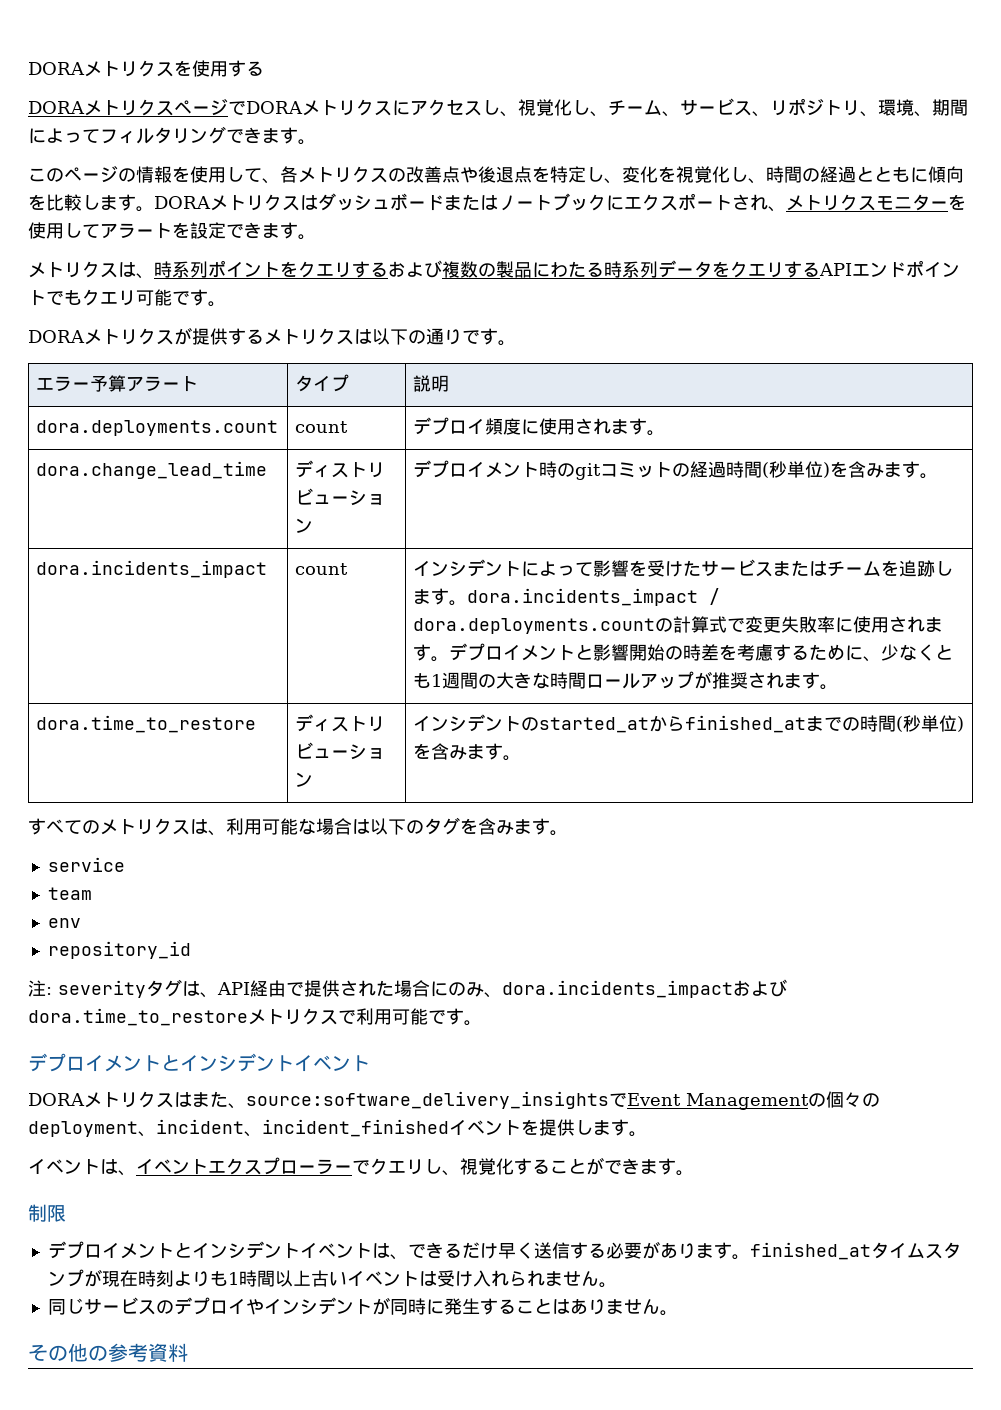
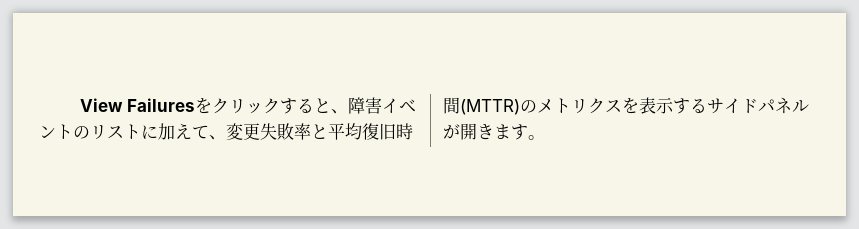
[28,62,85,75] DORA -> [79,97,416,114] [39,123,413,140] [443,97,537,115] View Failuresをクリックすると、障害イベントのリストに加えて、変更失敗率と平均復旧時間(MTTR)の
[192,60,264,77] [28,98,968,117] [28,126,316,145] [28,166,964,184] [28,193,966,212] [28,222,316,240] [28,260,960,279] [28,289,226,307] [28,327,516,346] [36,375,199,392] [295,374,350,392] [413,375,450,392] [36,420,279,436] [295,421,349,433] [413,417,666,436] [36,461,268,479] [295,460,386,478] [295,488,386,506] [295,518,314,533] [413,460,939,480] [36,560,268,578] [295,563,349,575] [413,559,954,577] [413,588,721,606] [413,616,944,634] [413,643,954,662] [413,671,839,690] [36,715,257,733] [295,714,386,732] [295,742,386,760] [295,772,314,787] [413,714,965,733] [413,743,522,761] [28,817,568,836] [47,857,125,872] [47,887,92,900] [47,918,81,928] [47,941,191,959] [28,979,787,998] [28,1008,482,1026] [28,1053,370,1072] [28,1091,880,1110] [28,1119,647,1137] [28,1157,694,1176] [28,1204,66,1222] [47,1241,961,1260] [47,1269,617,1288] [47,1297,678,1316] [28,1343,188,1362] 使用する // DORAメトリクスページでDORAメトリクスにアクセスし、視覚化し、チーム、サービス、リポジトリ、環境、期間によってフィルタリングできます。 // このページの情報を使用して、各メトリクスの改善点や後退点を特定し、変化を視覚化し、時間の経過とともに傾向を比較します。DORAメトリクスはダッシュボードまたはノートブックにエクスポートされ、メトリクスモニターを使用してアラートを設定できます。 // メトリクスは、時系列ポイントをクエリするおよび複数の製品にわたる時系列データをクエリするAPIエンドポイントでもクエリ可能です。 // DORAメトリクスが提供するメトリクスは以下の通りです。 // エラー予算アラート | タイプ | 説明 // dora.deployments.count | count | デプロイ頻度に使用されます。 // dora.change_lead_time | ディストリビューション | デプロイメント時のgitコミットの経過時間(秒単位)を含みます。 // dora.incidents_impact | count | インシデントによって影響を受けたサービスまたはチームを追跡します。dora.incidents_impact / dora.deployments.countの計算式で変更失敗率に使用されます。デプロイメントと影響開始の時差を考慮するために、少なくとも1週間の大きな時間ロールアップが推奨されます。 // dora.time_to_restore | ディストリビューション | インシデントのstarted_atからfinished_atまでの時間(秒単位)を含みます。 // すべてのメトリクスは、利用可能な場合は以下のタグを含みます。 // service // team // env // repository_id // 注: severityタグは、API経由で提供された場合にのみ、dora.incidents_impactおよびdora.time_to_restoreメトリクスで利用可能です。 // デプロイメントとインシデントイベント // DORAメトリクスはまた、source:software_delivery_insightsでEvent Managementの個々のdeployment、incident、incident_finishedイベントを提供します。 // イベントは、イベントエクスプローラーでクエリし、視覚化することができます。 // 制限 // デプロイメントとインシデントイベントは、できるだけ早く送信する必要があります。finished_atタイムスタンプが現在時刻よりも1時間以上古いイベントは受け入れられません。 // 同じサービスのデプロイやインシデントが同時に発生することはありません。 // その他の参考資料 -> [639,97,809,114] [443,123,545,140] 表示するサイドパネルが開きます。

